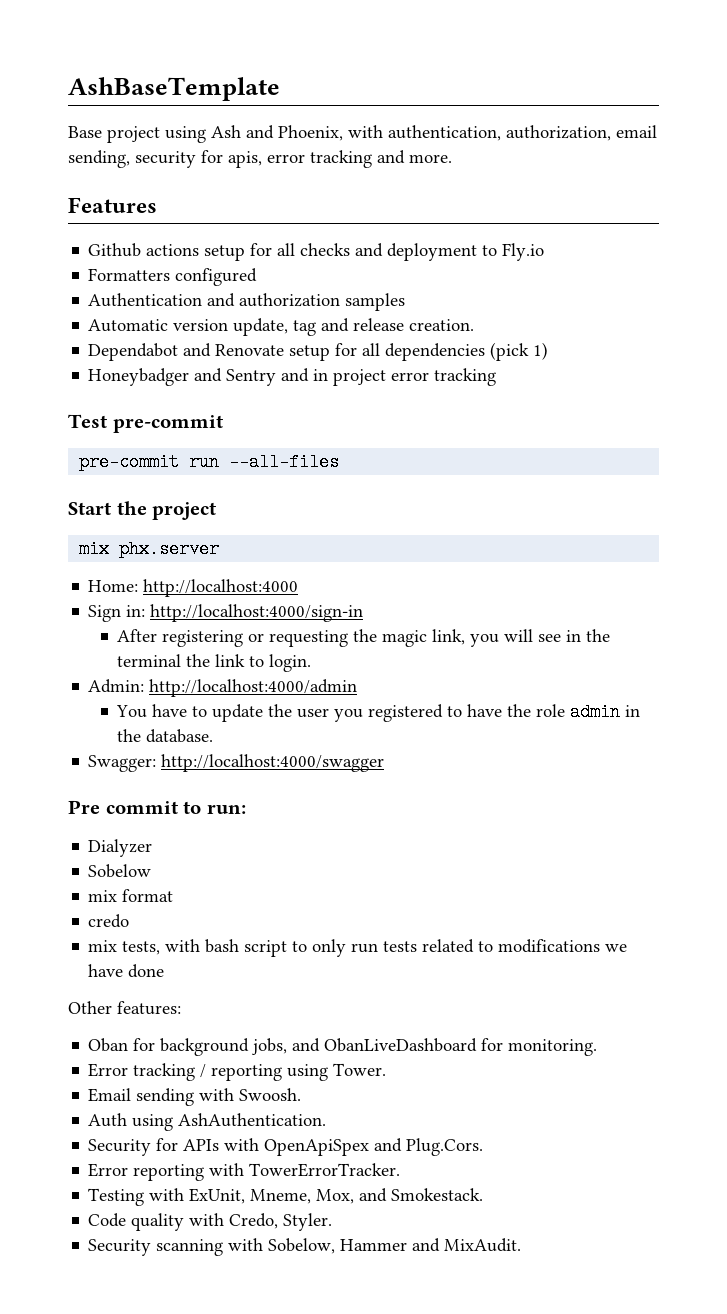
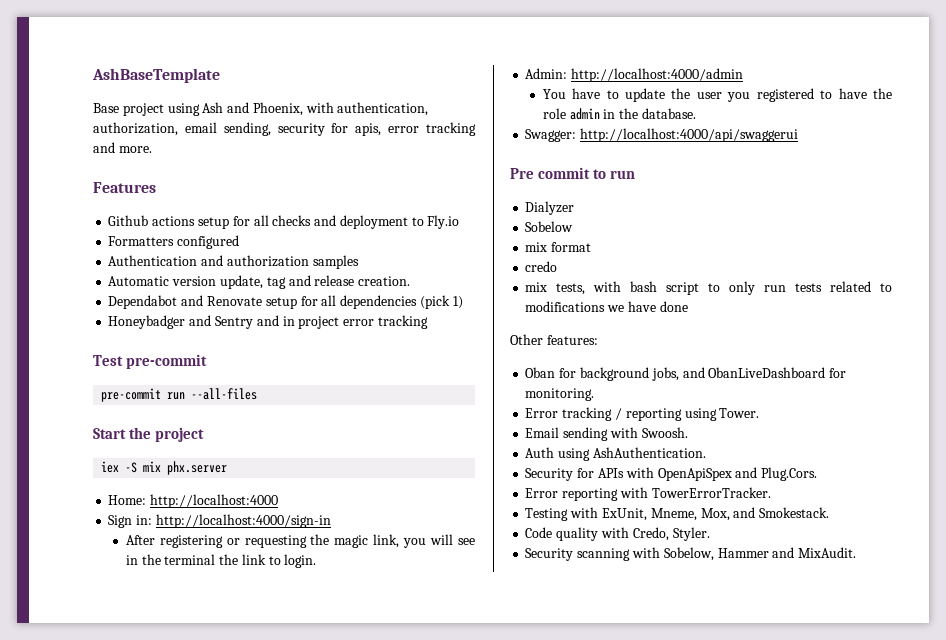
(217, 511) none -> [101,461,138,473] iex -S
[161,754,385,772] http://localhost:4000/swagger -> [580,128,799,142] http://localhost:4000/api/swaggerui
[206,804,246,814] run: -> [609,170,635,179] run

